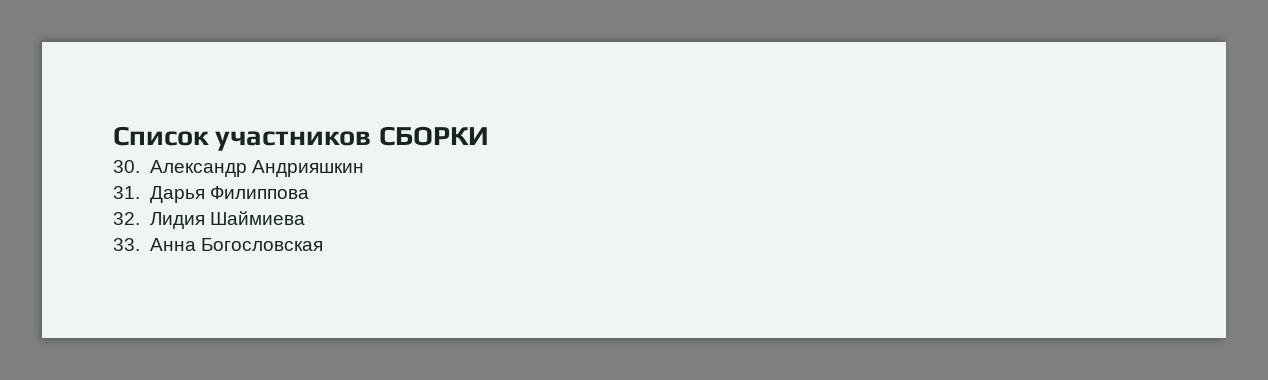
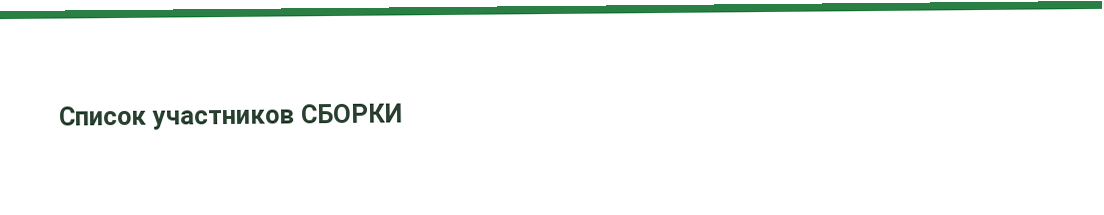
[113,160,364,177] [113,186,309,203] [113,211,305,229] [113,238,323,251] // 30. Александр Андрияшкин // 31. Дарья Филиппова // 32. Лидия Шаймиева // 33. Анна Богословская -> (403, 113) none

